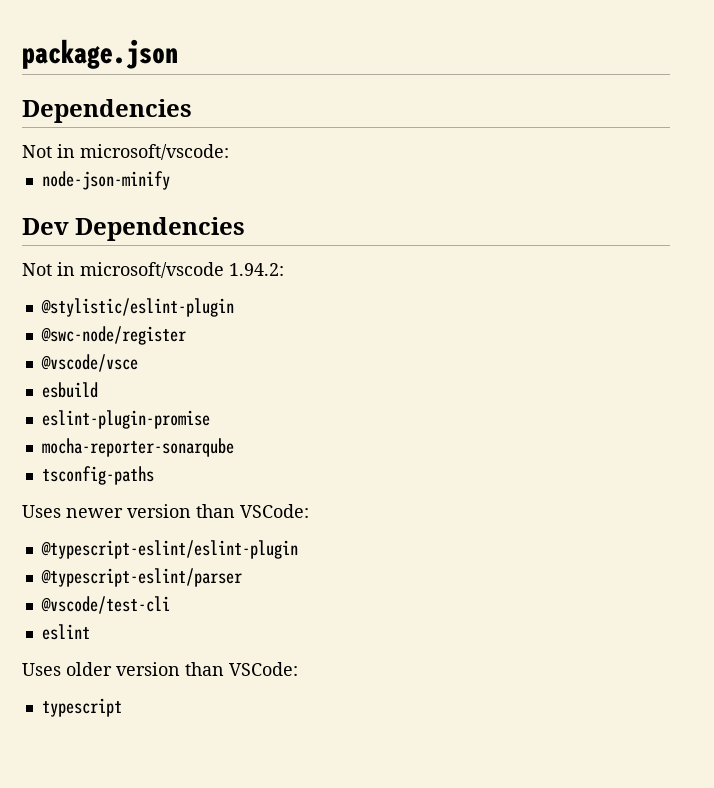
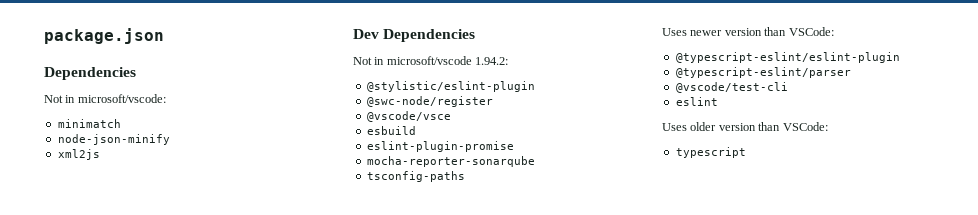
(229, 152) none -> [57,119,121,128] // minimatch
(170, 180) none -> [57,149,100,160] // xml2js

